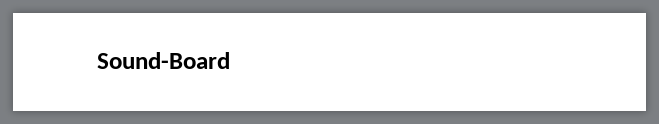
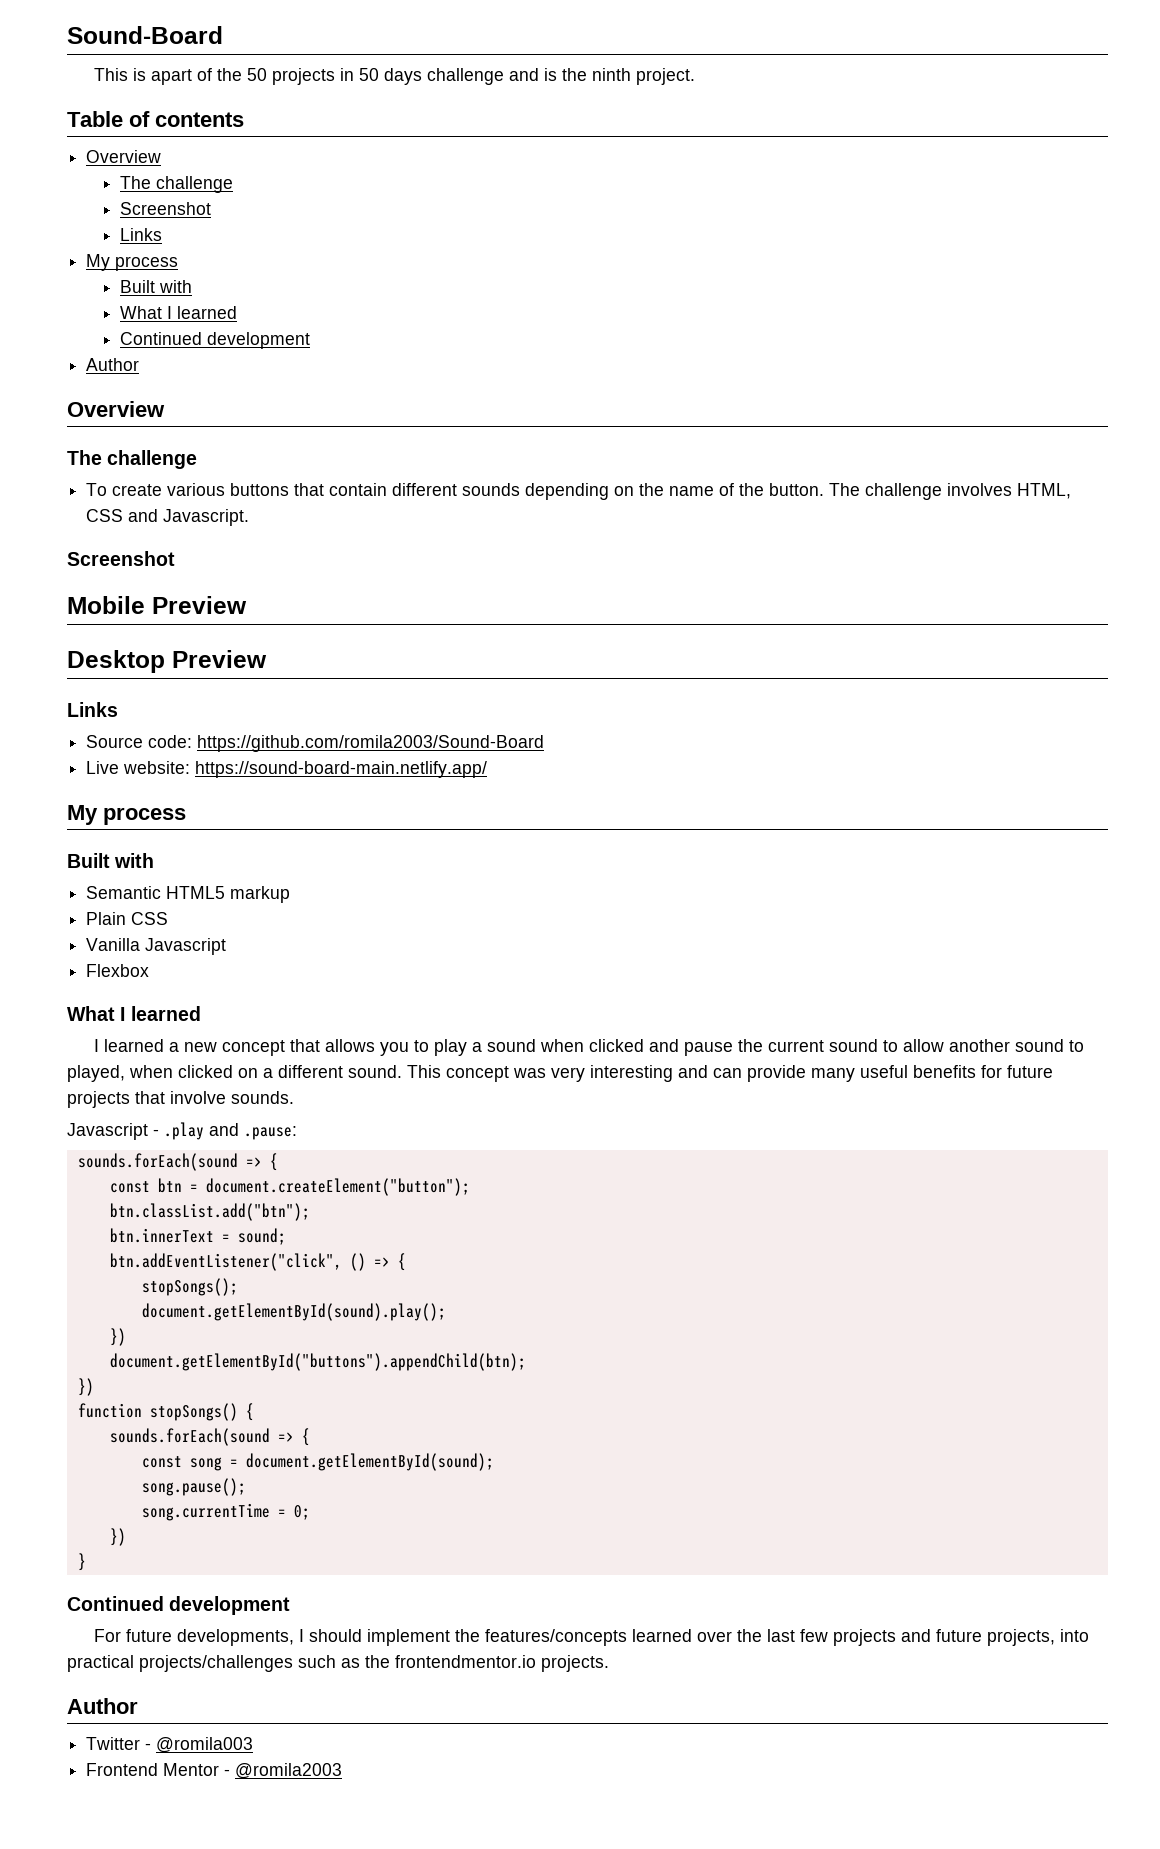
(230, 60) none -> [94,68,696,85] [67,111,244,127] [86,150,162,163] [119,176,233,193] [119,202,211,215] [119,228,162,241] [86,254,179,271] [119,280,192,293] [119,306,237,319] [119,332,310,349] [86,358,140,371] [67,401,165,417] [67,450,198,469] [86,483,1072,500] [86,509,250,526] [67,551,175,566] [67,596,247,614] [67,650,267,673] [67,702,118,717] [86,735,545,752] [86,761,488,778] [67,805,186,825] [67,853,155,868] [86,886,291,903] [86,912,169,925] [86,938,227,955] [86,964,150,977] [67,1006,201,1021] [94,1039,1085,1056] [67,1065,1053,1082] [67,1091,294,1108] [67,1122,297,1140] [77,1153,278,1171] [109,1178,470,1196] [109,1203,310,1221] [109,1228,286,1245] [109,1253,406,1271] [141,1278,238,1296] [141,1303,446,1321] [109,1328,126,1346] [109,1353,526,1371] [77,1378,94,1396] [77,1403,254,1421] [109,1428,310,1446] [141,1453,494,1471] [141,1478,246,1496] [141,1503,310,1521] [109,1528,126,1546] [77,1553,86,1571] [67,1596,291,1615] [94,1629,1090,1646] [67,1655,609,1672] [67,1698,138,1714] [86,1737,254,1753] [86,1763,343,1779] // This is apart of the 50 projects in 50 days challenge and is the ninth project. // Table of contents // Overview // The challenge // Screenshot // Links // My process // Built with // What I learned // Continued development // Author // Overview // The challenge // To create various buttons that contain different sounds depending on the name of the button. The challenge involves HTML, CSS and Javascript. // Screenshot // Mobile Preview // Desktop Preview // Links // Source code: https://github.com/romila2003/Sound-Board // Live website: https://sound-board-main.netlify.app/ // My process // Built with // Semantic HTML5 markup // Plain CSS // Vanilla Javascript // Flexbox // What I learned // I learned a new concept that allows you to play a sound when clicked and pause the current sound to allow another sound to played, when clicked on a different sound. This concept was very interesting and can provide many useful benefits for future projects that involve sounds. // Javascript - .play and .pause: // sounds.forEach(sound => { // const btn = document.createElement("button"); // btn.classList.add("btn"); // btn.innerText = sound; // btn.addEventListener("click", () => { // stopSongs(); // document.getElementById(sound).play(); // }) // document.getElementById("buttons").appendChild(btn); // }) // function stopSongs() { // sounds.forEach(sound => { // const song = document.getElementById(sound); // song.pause(); // song.currentTime = 0; // }) // } // Continued development // For future developments, I should implement the features/concepts learned over the last few projects and future projects, into practical projects/challenges such as the frontendmentor.io projects. // Author // Twitter - @romila003 // Frontend Mentor - @romila2003

